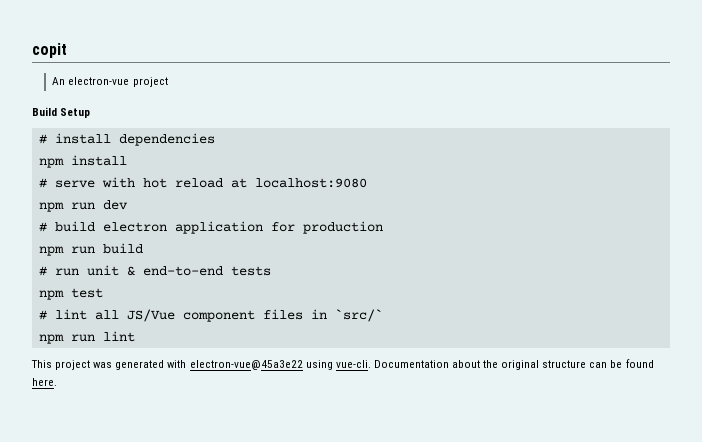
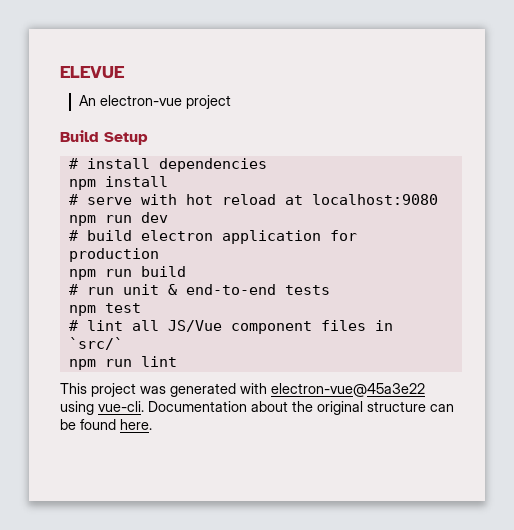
[32,43,67,58] copit -> [60,66,125,78] ELEVUE

